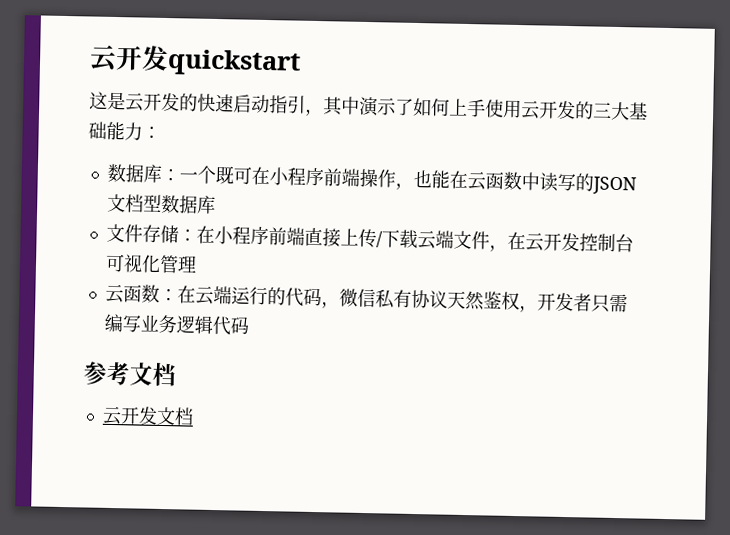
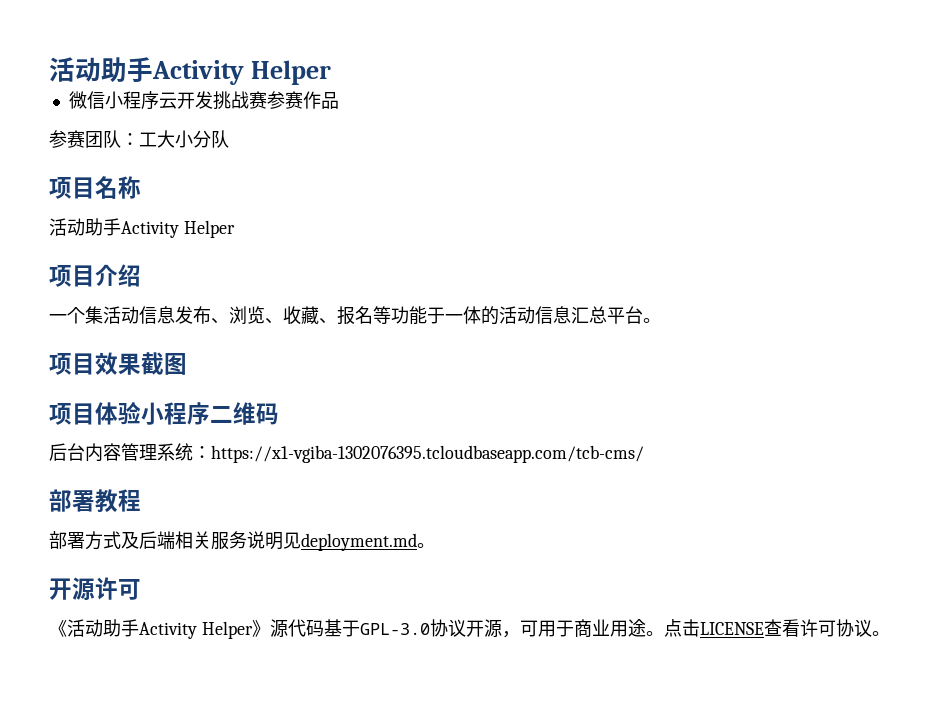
[89,44,301,77] [89,91,648,121] [88,121,161,141] [106,163,637,195] [106,193,216,215] [105,223,634,253] [104,253,197,274] [104,283,628,313] [103,313,249,336] [83,361,177,387] [101,405,194,426] 云开发quickstart // 这是云开发的快速启动指引，其中演示了如何上手使用云开发的三大基础能力： // 数据库：一个既可在小程序前端操作，也能在云函数中读写的JSON文档型数据库 // 文件存储：在小程序前端直接上传/下载云端文件，在云开发控制台可视化管理 // 云函数：在云端运行的代码，微信私有协议天然鉴权，开发者只需编写业务逻辑代码 // 参考文档 // 云开发文档 -> [49,57,331,85] [68,91,339,110] [49,130,229,148] [49,176,141,199] [49,218,235,238] [49,264,141,287] [49,306,661,325] [49,352,187,375] [49,401,279,425] [49,443,644,463] [49,489,141,513] [49,531,435,551] [49,577,141,601] [49,619,890,639] 活动助手Activity Helper // 微信小程序云开发挑战赛参赛作品 // 参赛团队：工大小分队 // 项目名称 // 活动助手Activity Helper // 项目介绍 // 一个集活动信息发布、浏览、收藏、报名等功能于一体的活动信息汇总平台。 // 项目效果截图 // 项目体验小程序二维码 // 后台内容管理系统：https://x1-vgiba-1302076395.tcloudbaseapp.com/tcb-cms/ // 部署教程 // 部署方式及后端相关服务说明见deployment.md。 // 开源许可 // 《活动助手Activity Helper》源代码基于GPL-3.0协议开源，可用于商业用途。点击LICENSE查看许可协议。

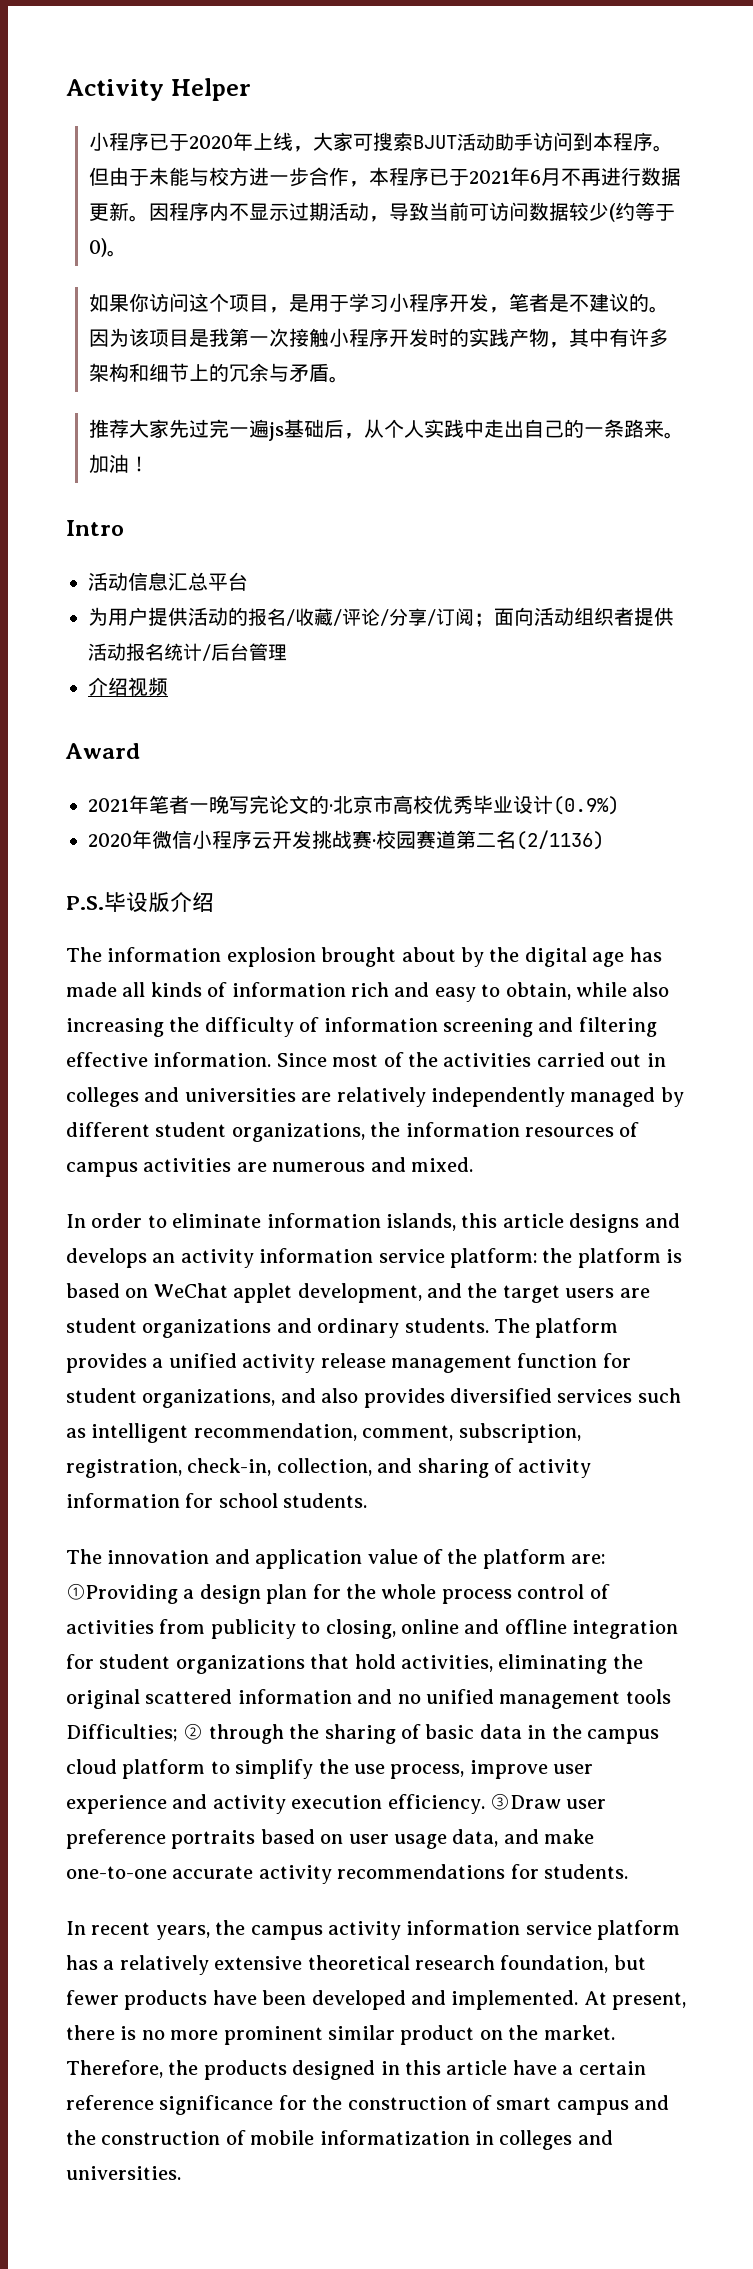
[49,57,331,85] 活动助手Activity Helper // -> [66,78,251,101] [89,132,674,152] [89,167,682,187] [89,202,676,222] [89,238,128,257] [89,293,670,313] [89,328,670,348] [89,363,350,383] [89,419,685,441] [89,454,150,474] [66,520,124,536] [88,572,248,591] [88,607,674,627] [88,643,287,661] [88,677,168,697] [65,743,140,759] [88,795,619,815] [88,830,152,849] Activity Helper // 小程序已于2020年上线，大家可搜索BJUT活动助手访问到本程序。但由于未能与校方进一步合作，本程序已于2021年6月不再进行数据更新。因程序内不显示过期活动，导致当前可访问数据较少(约等于0)。 // 如果你访问这个项目，是用于学习小程序开发，笔者是不建议的。因为该项目是我第一次接触小程序开发时的实践产物，其中有许多架构和细节上的冗余与矛盾。 // 推荐大家先过完一遍js基础后，从个人实践中走出自己的一条路来。加油！ // Intro // 活动信息汇总平台 // 为用户提供活动的报名/收藏/评论/分享/订阅；面向活动组织者提供活动报名统计/后台管理 // 介绍视频 // Award // 2021年笔者一晚写完论文的·北京市高校优秀毕业设计(0.9%) // 2020年
[266,91,339,109] [49,130,229,148] [49,176,141,199] [49,218,235,238] [49,264,141,287] [49,306,661,325] [49,352,187,375] [49,401,279,425] [49,443,644,463] [49,489,141,513] [49,531,435,551] [49,577,141,601] [49,619,890,639] 参赛作品 // 参赛团队：工大小分队 // 项目名称 // 活动助手Activity Helper // 项目介绍 // 一个集活动信息发布、浏览、收藏、报名等功能于一体的活动信息汇总平台。 // 项目效果截图 // 项目体验小程序二维码 // 后台内容管理系统：https://x1-vgiba-1302076395.tcloudbaseapp.com/tcb-cms/ // 部署教程 // 部署方式及后端相关服务说明见deployment.md。 // 开源许可 // 《活动助手Activity Helper》源代码基于GPL-3.0协议开源，可用于商业用途。点击LICENSE查看许可协议。 -> [372,830,604,850] [66,892,214,913] [66,947,662,967] [66,982,670,1002] [66,1017,657,1037] [66,1052,666,1067] [66,1087,684,1107] [66,1122,640,1142] [66,1157,473,1177] [66,1213,680,1233] [66,1248,683,1268] [66,1283,650,1303] [66,1318,619,1338] [66,1353,631,1373] [66,1388,681,1408] [66,1423,581,1443] [66,1458,592,1478] [66,1493,368,1508] [66,1549,606,1569] [66,1583,610,1604] [66,1619,679,1639] [66,1654,643,1674] [66,1689,671,1709] [66,1723,659,1744] [66,1759,594,1779] [66,1793,607,1814] [66,1829,595,1849] [66,1864,628,1884] [66,1920,681,1940] [66,1955,646,1975] [66,1990,687,2010] [66,2025,615,2045] [66,2060,646,2080] [66,2095,670,2115] [66,2130,613,2150] [66,2166,181,2180] ·校园赛道第二名(2/1136) // P.S.毕设版介绍 // The information explosion brought about by the digital age has made all kinds of information rich and easy to obtain, while also increasing the difficulty of information screening and filtering effective information. Since most of the activities carried out in colleges and universities are relatively independently managed by different student organizations, the information resources of campus activities are numerous and mixed. // In order to eliminate information islands, this article designs and develops an activity information service platform: the platform is based on WeChat applet development, and the target users are student organizations and ordinary students. The platform provides a unified activity release management function for student organizations, and also provides diversified services such as intelligent recommendation, comment, subscription, registration, check-in, collection, and sharing of activity information for school students. // The innovation and application value of the platform are: ①Providing a design plan for the whole process control of activities from publicity to closing, online and offline integration for student organizations that hold activities, eliminating the original scattered information and no unified management tools Difficulties; ② through the sharing of basic data in the campus cloud platform to simplify the use process, improve user experience and activity execution efficiency. ③Draw user preference portraits based on user usage data, and make one-to-one accurate activity recommendations for students. // In recent years, the campus activity information service platform has a relatively extensive theoretical research foundation, but fewer products have been developed and implemented. At present, there is no more prominent similar product on the market. Therefore, the products designed in this article have a certain reference significance for the construction of smart campus and the construction of mobile informatization in colleges and universities.

